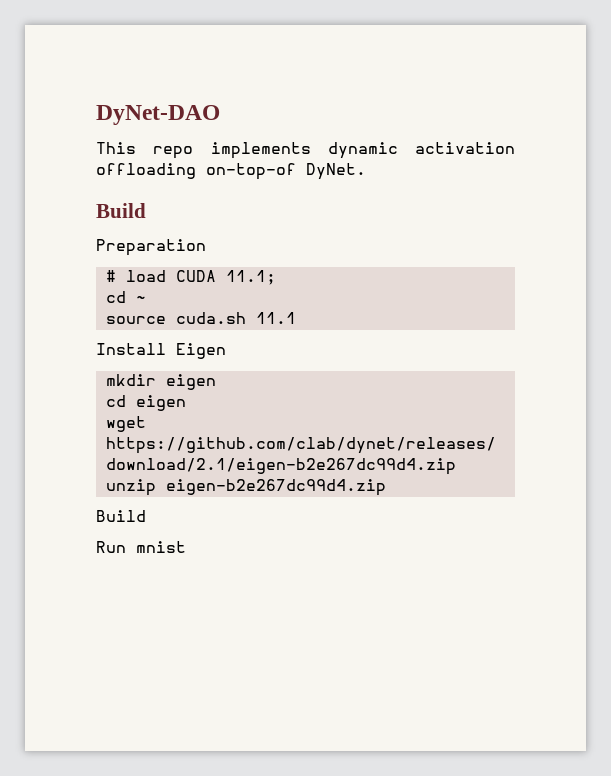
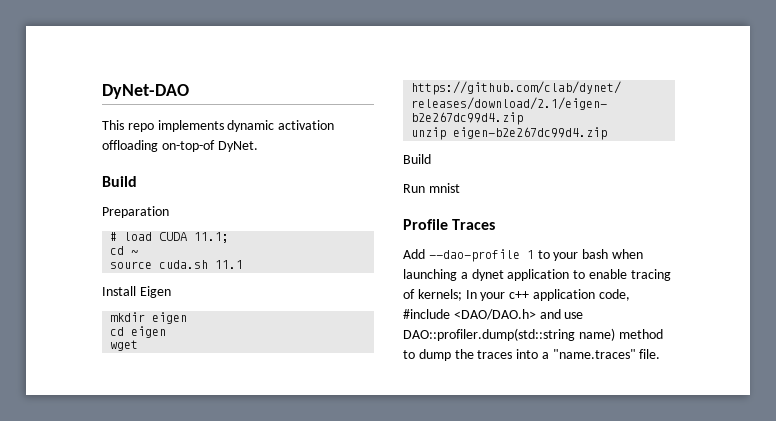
(186, 547) none -> [403,219,496,230] [403,249,643,262] [403,269,671,281] [403,289,630,301] [403,309,584,320] [403,328,663,341] [403,349,661,361] // Profile Traces // Add --dao-profile 1 to your bash when launching a dynet application to enable tracing of kernels; In your c++ application code, #include <DAO/DAO.h> and use DAO::profiler.dump(std::string name) method to dump the traces into a "name.traces" file.

